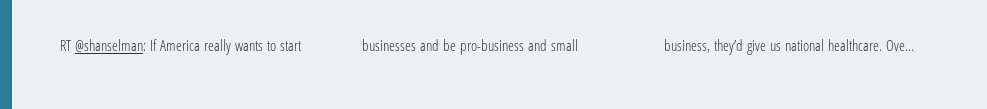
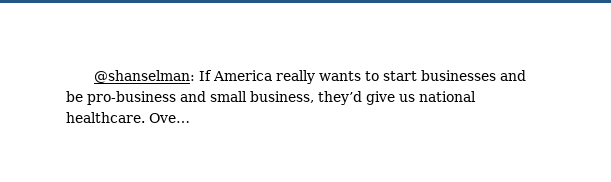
[60,40,72,51] RT -> (94, 76) none

